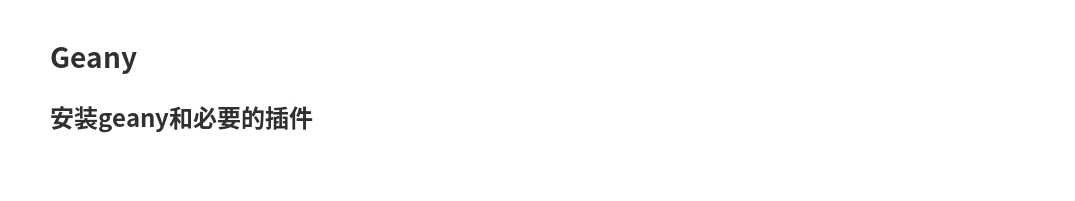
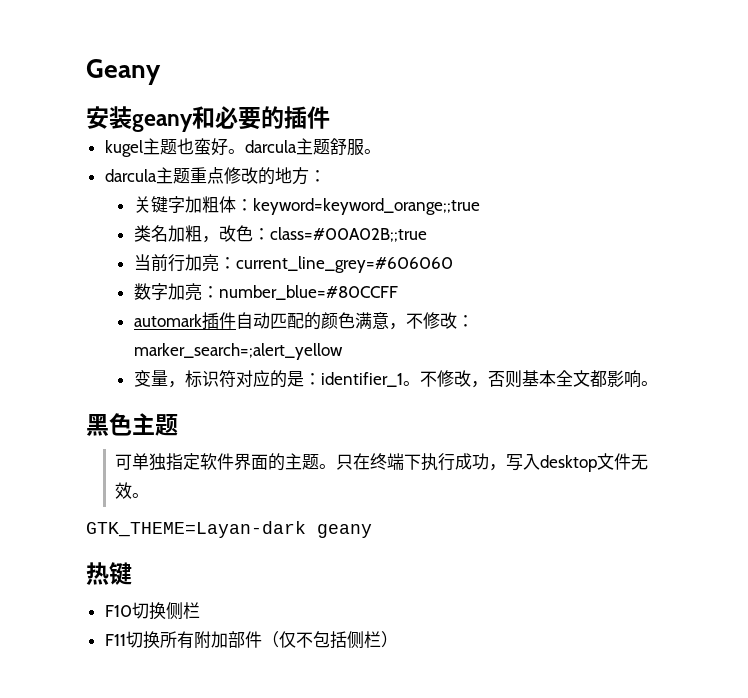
(313, 118) none -> [104,138,381,157] [104,167,326,185] [133,196,480,215] [133,225,427,243] [133,254,453,273] [133,283,398,301] [133,312,474,330] [133,343,343,360] [133,370,658,388] [86,413,178,436] [115,453,649,472] [115,482,150,499] [86,521,372,538] [86,562,132,585] [104,602,200,620] [104,631,398,649] // kugel主题也蛮好。darcula主题舒服。 // darcula主题重点修改的地方： // 关键字加粗体：keyword=keyword_orange;;true // 类名加粗，改色：class=#00A02B;;true // 当前行加亮：current_line_grey=#606060 // 数字加亮：number_blue=#80CCFF // automark插件自动匹配的颜色满意，不修改：marker_search=;alert_yellow // 变量，标识符对应的是：identifier_1。不修改，否则基本全文都影响。 // 黑色主题 // 可单独指定软件界面的主题。只在终端下执行成功，写入desktop文件无效。 // GTK_THEME=Layan-dark geany // 热键 // F10切换侧栏 // F11切换所有附加部件（仅不包括侧栏）

